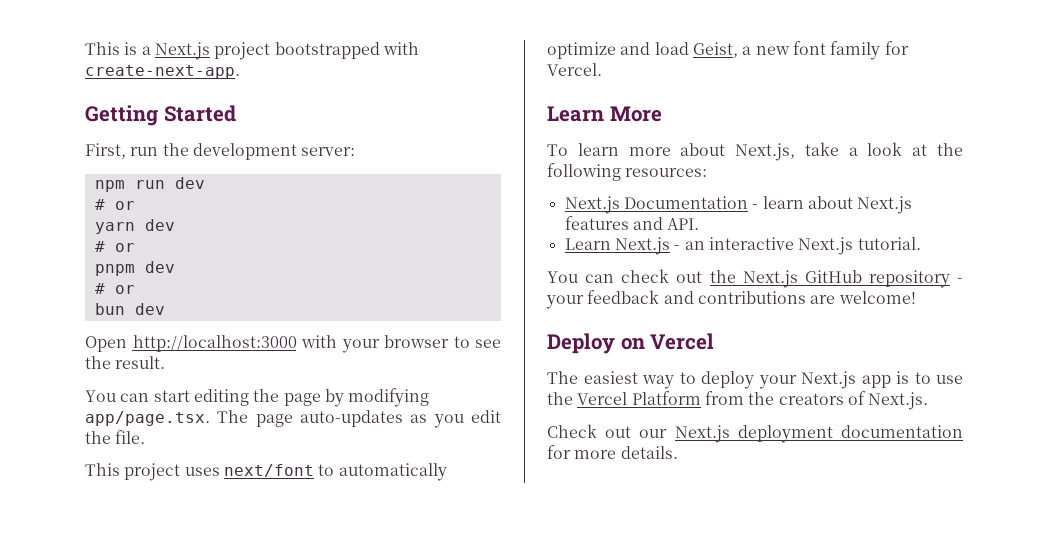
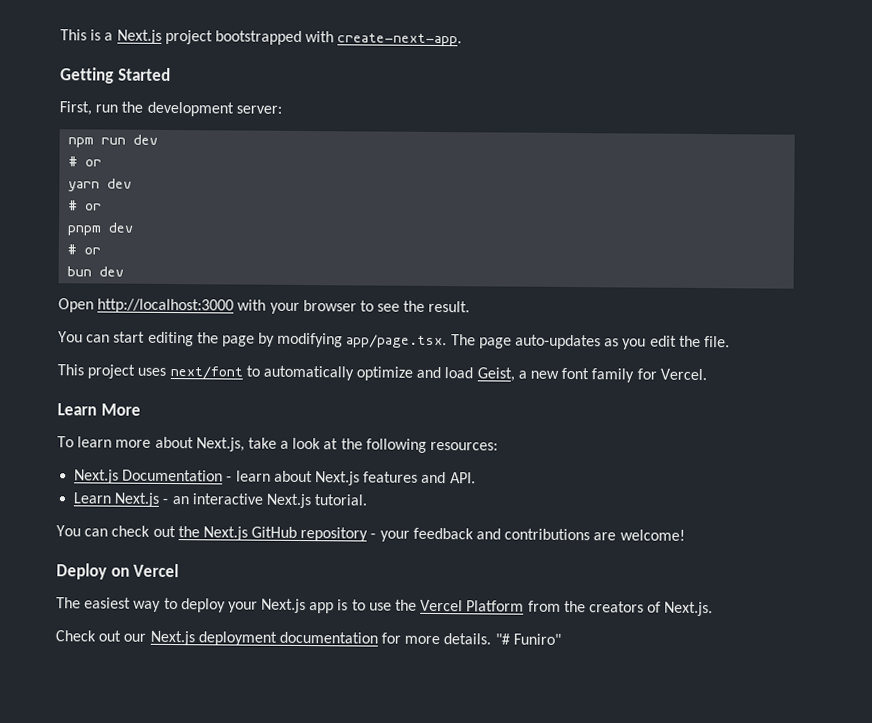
(678, 452) none -> [494,633,561,645] "# Funiro"

